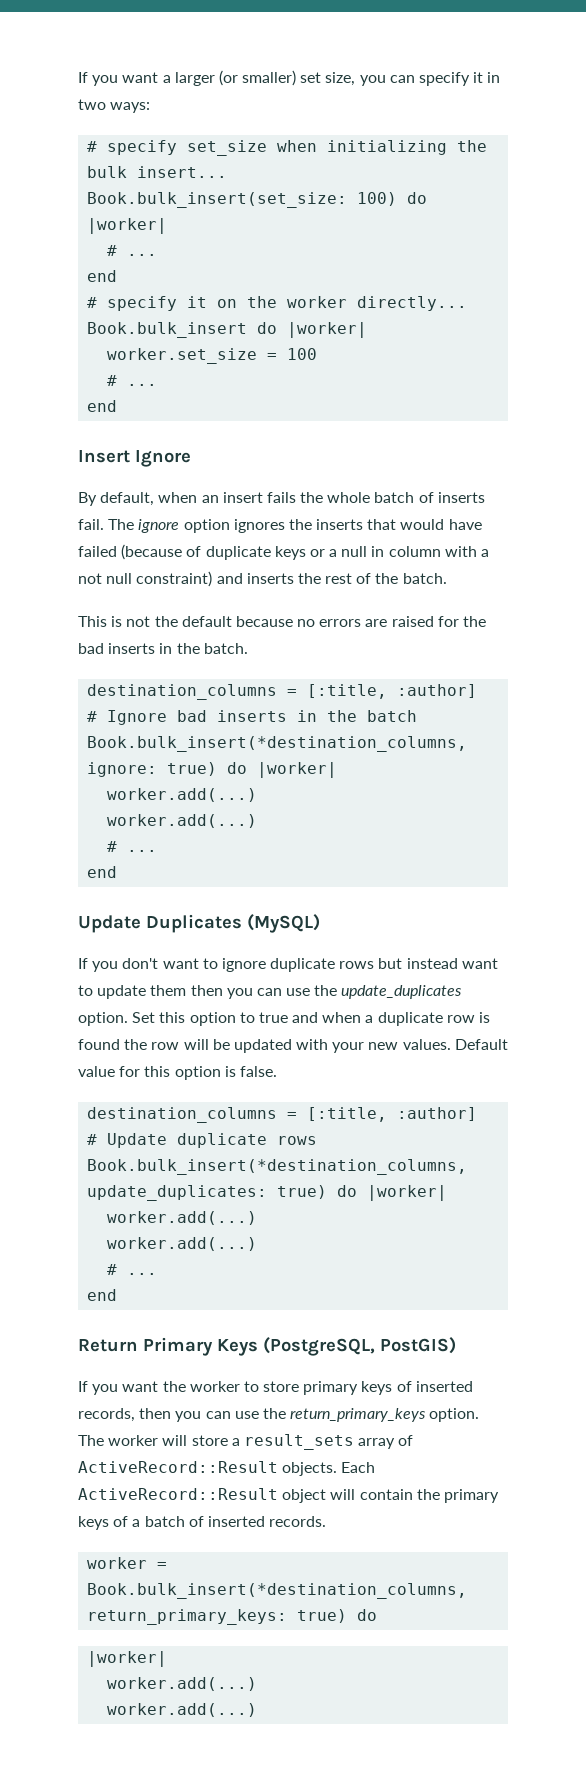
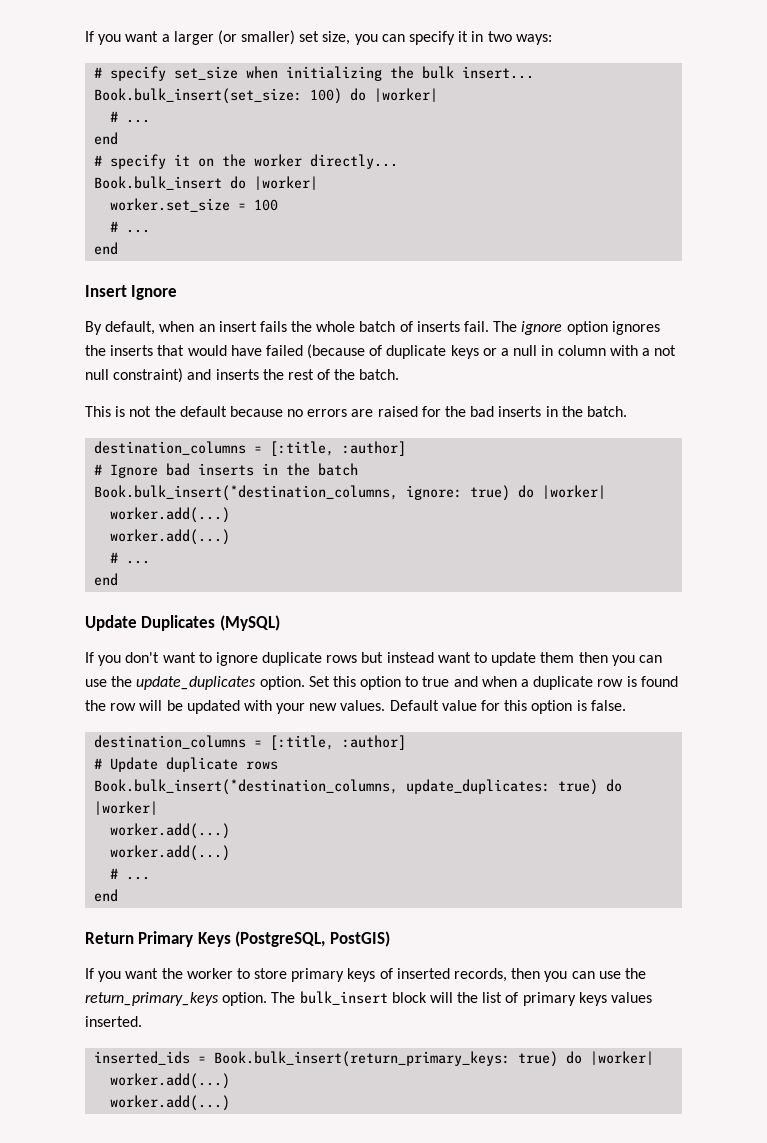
[108,1434,414,1450] [78,1461,376,1476] [78,1488,499,1503] [78,1516,327,1530] [87,1557,168,1569] [87,1583,468,1599] [87,1609,378,1625] worker will store a result_sets array of ActiveRecord::Result objects. Each ActiveRecord::Result object will contain the primary keys of a batch of inserted records. // worker = Book.bulk_insert(*destination_columns, return_primary_keys: true) do // -> [299,991,653,1006] [85,1016,142,1027] [94,1051,583,1067] bulk_insert block will the list of primary keys values inserted. // inserted_ids = Book.bulk_insert(return_primary_keys: true) do

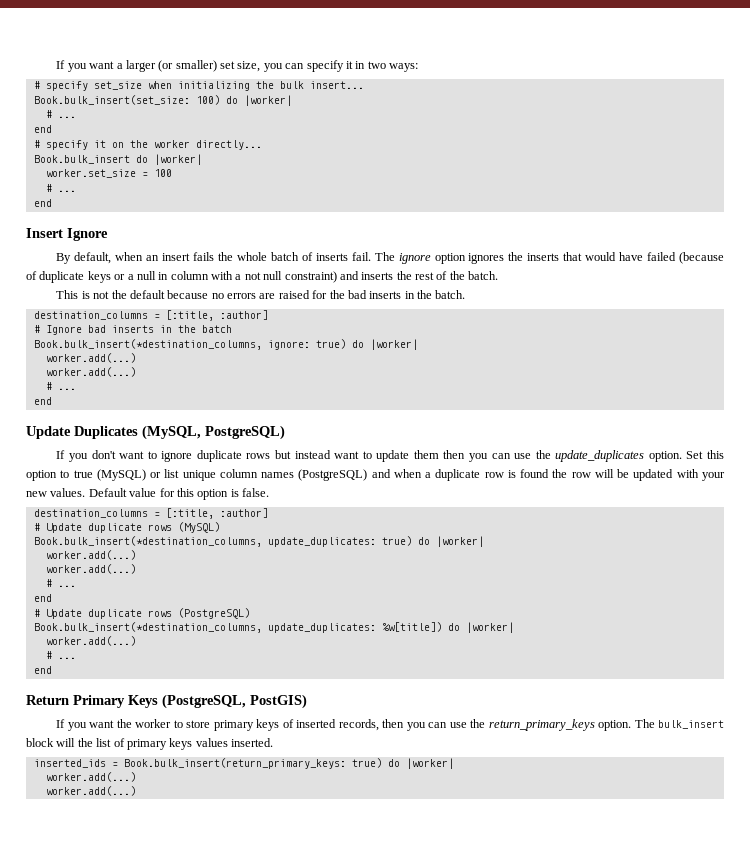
[219,615,280,631] (MySQL) -> [142,425,285,440] (MySQL, PostgreSQL)
(450, 681) none -> [96,469,368,481] (MySQL) or list unique column names (PostgreSQL)
(279, 765) none -> [177,522,220,533] (MySQL)
(119, 895) none -> [33,608,250,619] [33,622,514,633] [45,636,136,646] [45,651,76,659] [33,666,52,674] // # Update duplicate rows (PostgreSQL) // Book.bulk_insert(*destination_columns, update_duplicates: %w[title]) do |worker| // worker.add(...) // # ... // end

